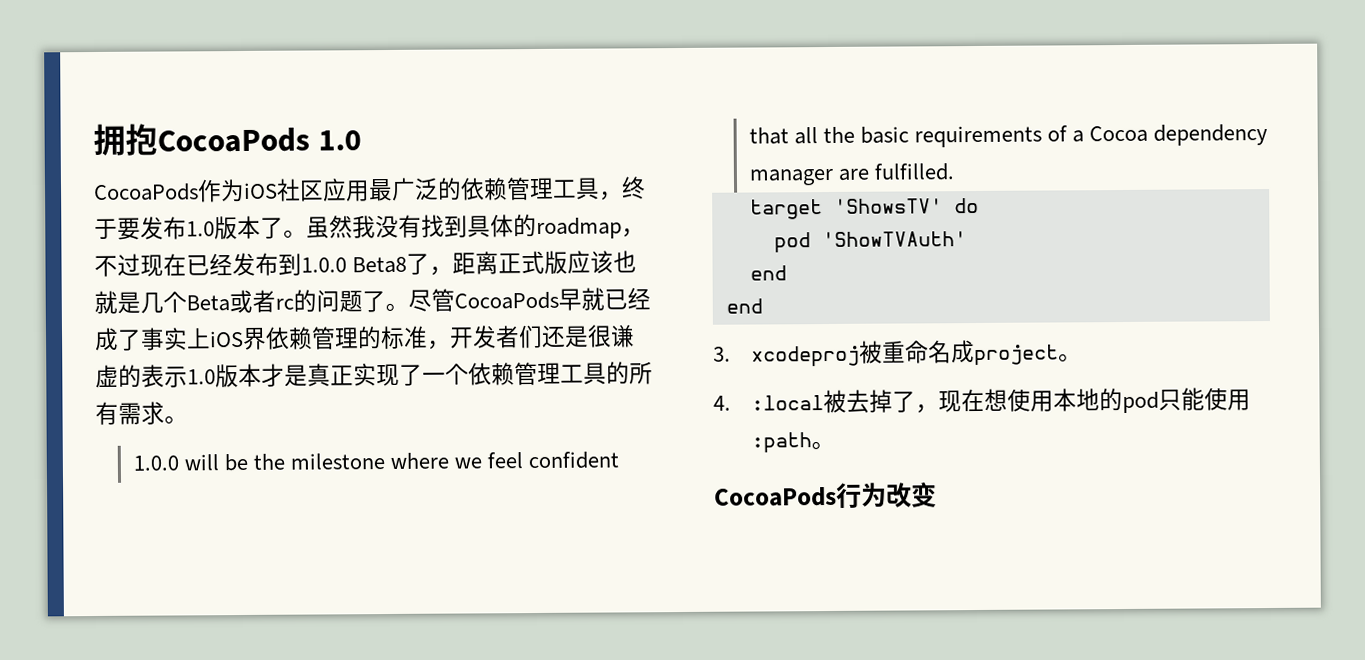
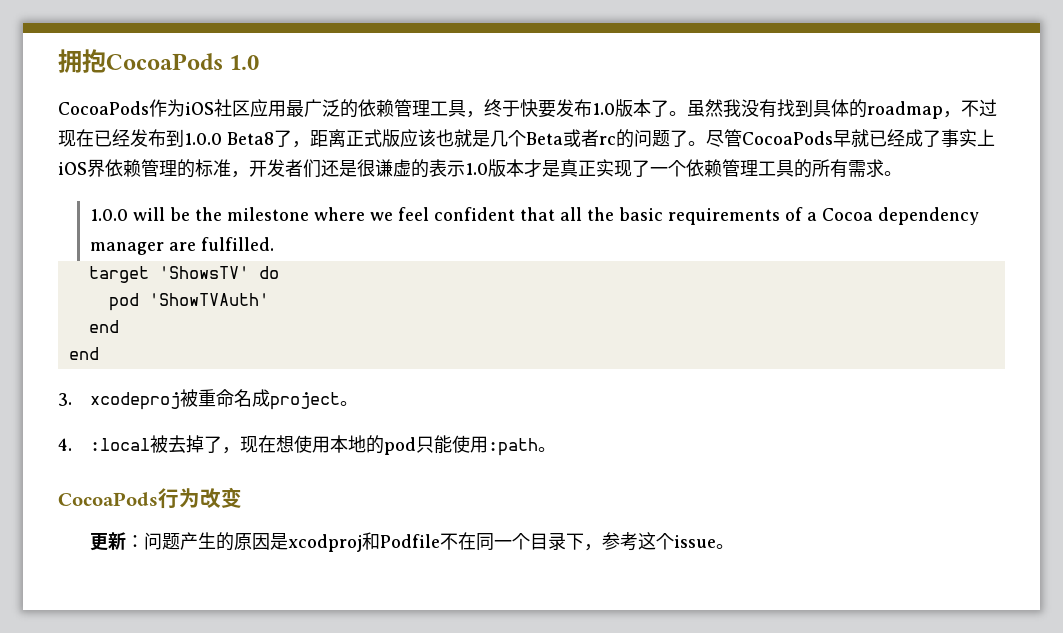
(118, 229) none -> [520,99,538,117] 快
(937, 495) none -> [89,532,734,552] // 更新：问题产生的原因是xcodproj和Podfile不在同一个目录下，参考这个issue。

